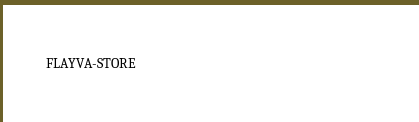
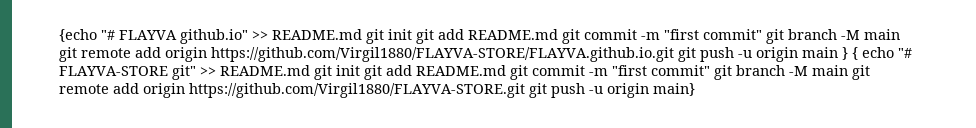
[46,58,136,68] FLAYVA-STORE -> [59,29,900,44] [59,47,912,62] [59,65,870,80] [59,83,695,98] {echo "# FLAYVA github.io" >> README.md git init git add README.md git commit -m "first commit" git branch -M main git remote add origin https://github.com/Virgil1880/FLAYVA-STORE/FLAYVA.github.io.git git push -u origin main } { echo "# FLAYVA-STORE git" >> README.md git init git add README.md git commit -m "first commit" git branch -M main git remote add origin https://github.com/Virgil1880/FLAYVA-STORE.git git push -u origin main}

